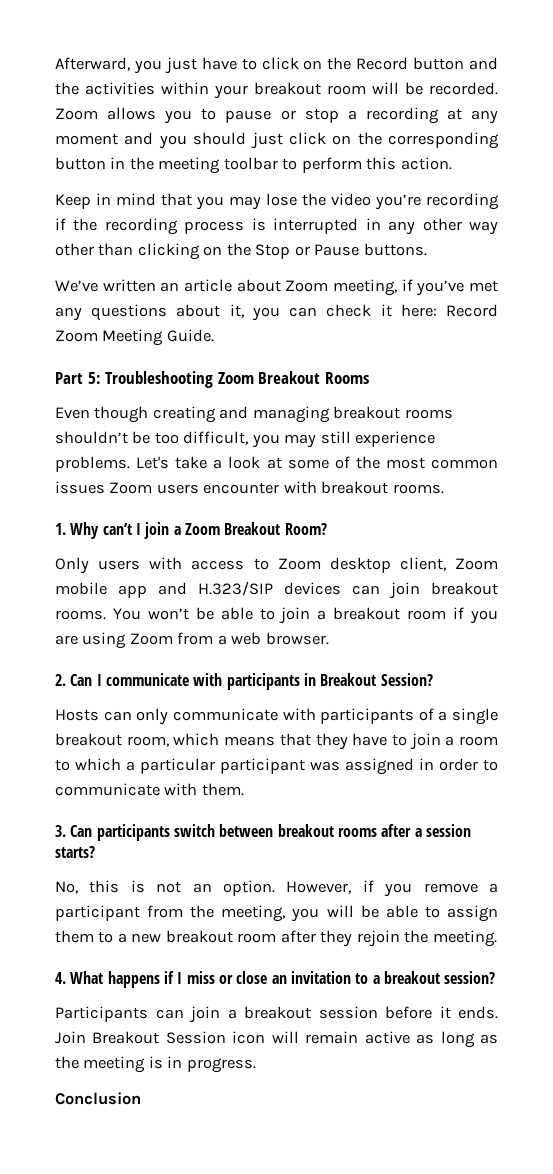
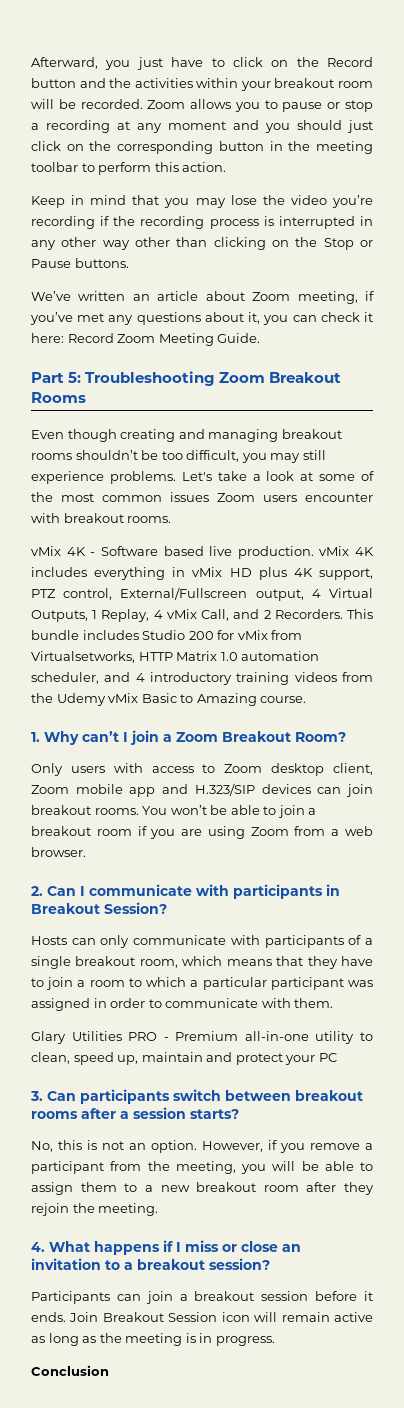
(444, 489) none -> [31,546,374,559] [31,567,373,580] [31,587,373,601] [31,609,374,622] [31,630,303,640] [31,651,320,663] [31,672,373,685] [31,693,307,706] // vMix 4K - Software based live production. vMix 4K includes everything in vMix HD plus 4K support, PTZ control, External/Fullscreen output, 4 Virtual Outputs, 1 Replay, 4 vMix Call, and 2 Recorders. This bundle includes Studio 200 for vMix from Virtualsetworks, HTTP Matrix 1.0 automation scheduler, and 4 introductory training videos from the Udemy vMix Basic to Amazing course.
(244, 789) none -> [31,1031,373,1044] [31,1052,337,1065] // Glary Utilities PRO - Premium all-in-one utility to clean, speed up, maintain and protect your PC

